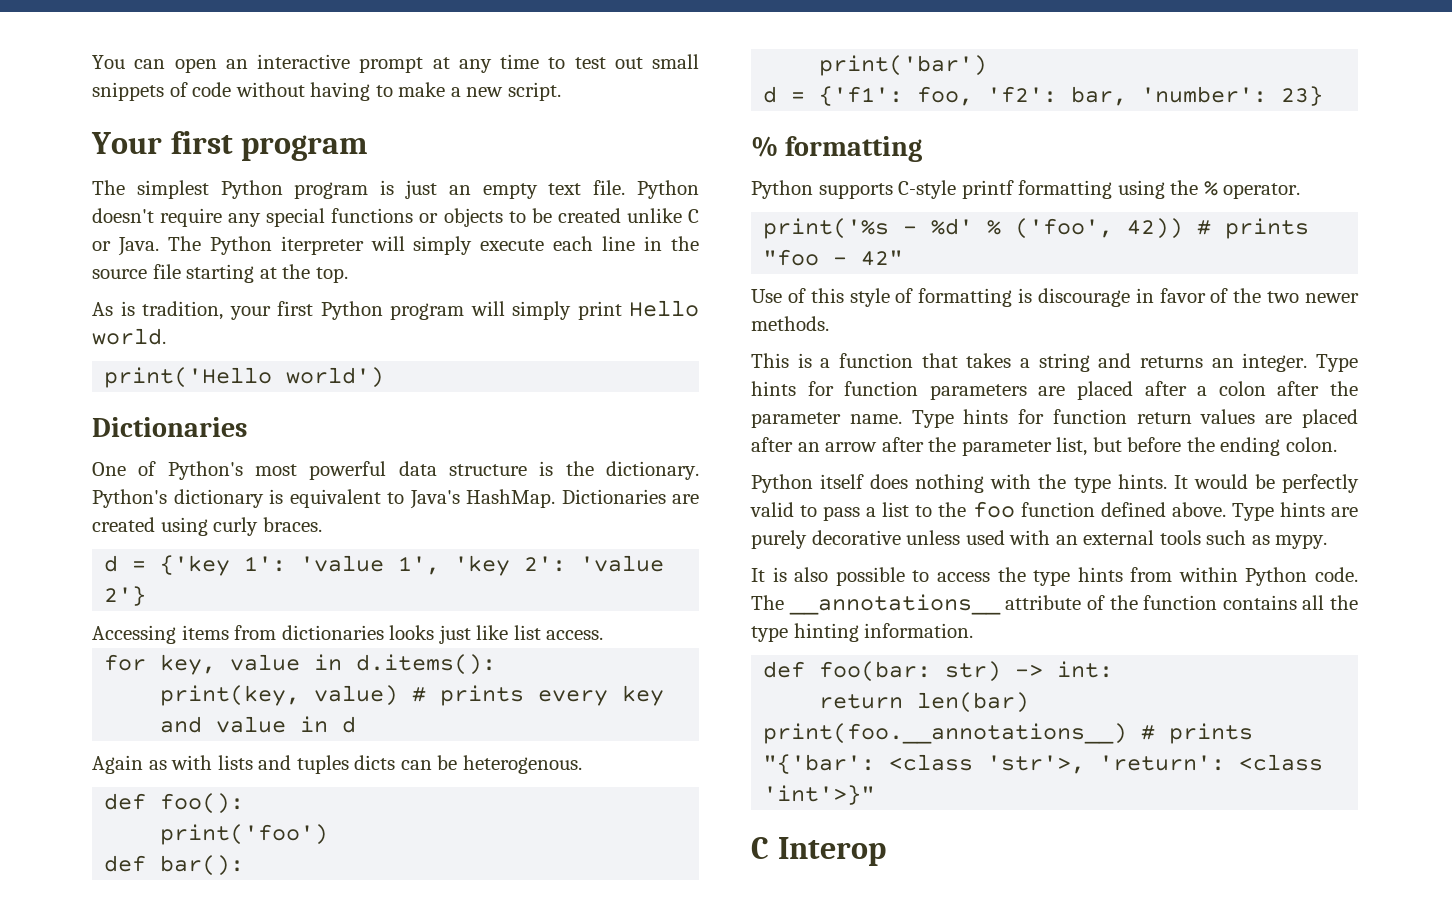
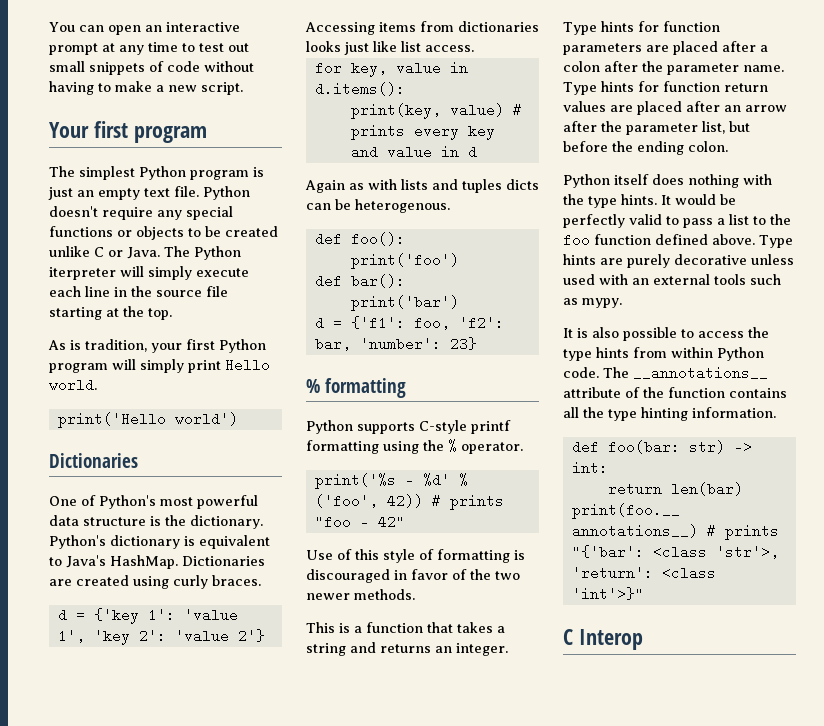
[1037,288,1130,307] discourage -> [306,569,390,583] discouraged

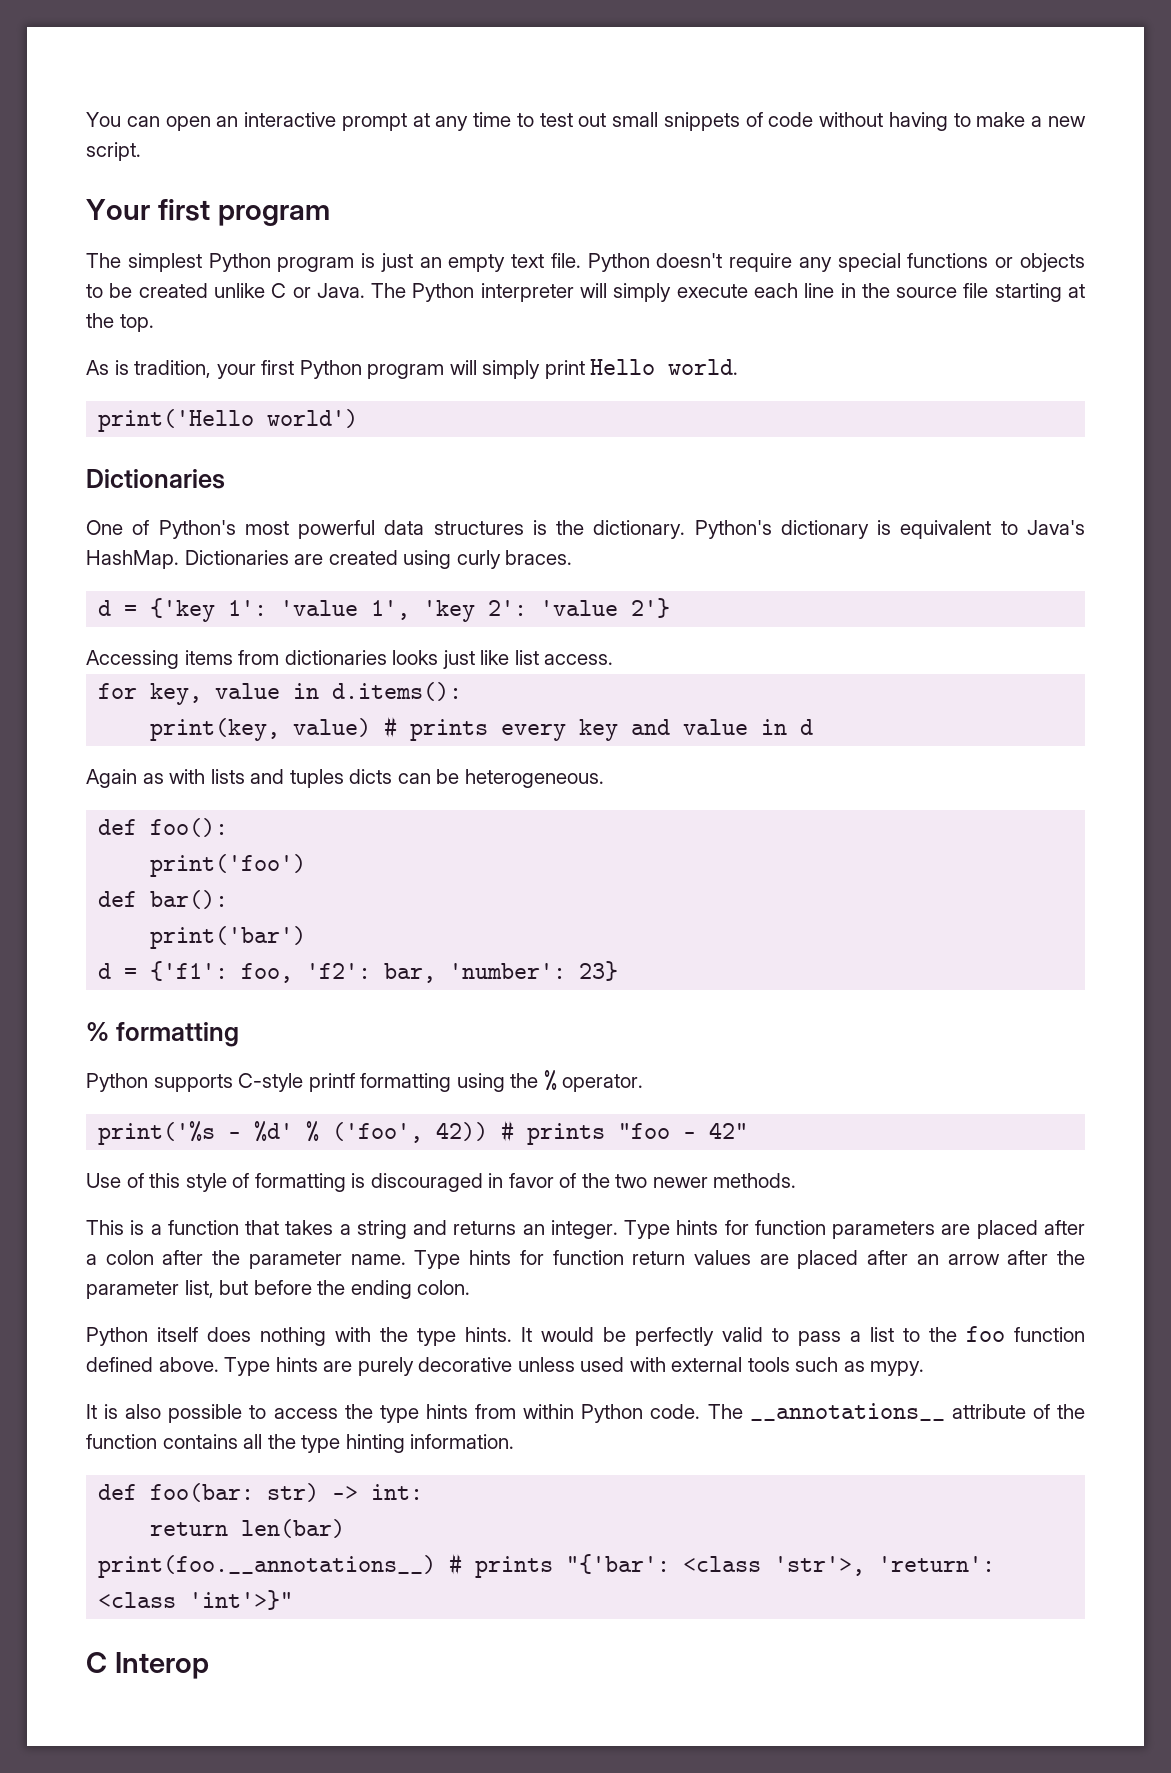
[49,267,116,280] iterpreter -> [480,283,574,302] interpreter
[83,517,146,526] structure -> [433,521,524,535] structures
[355,199,450,213] heterogenous. -> [464,769,604,788] heterogeneous.
[632,278,649,285] an -> (666, 1364) none

